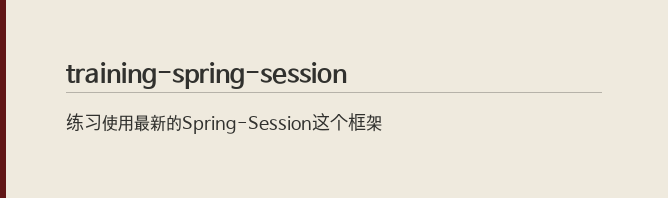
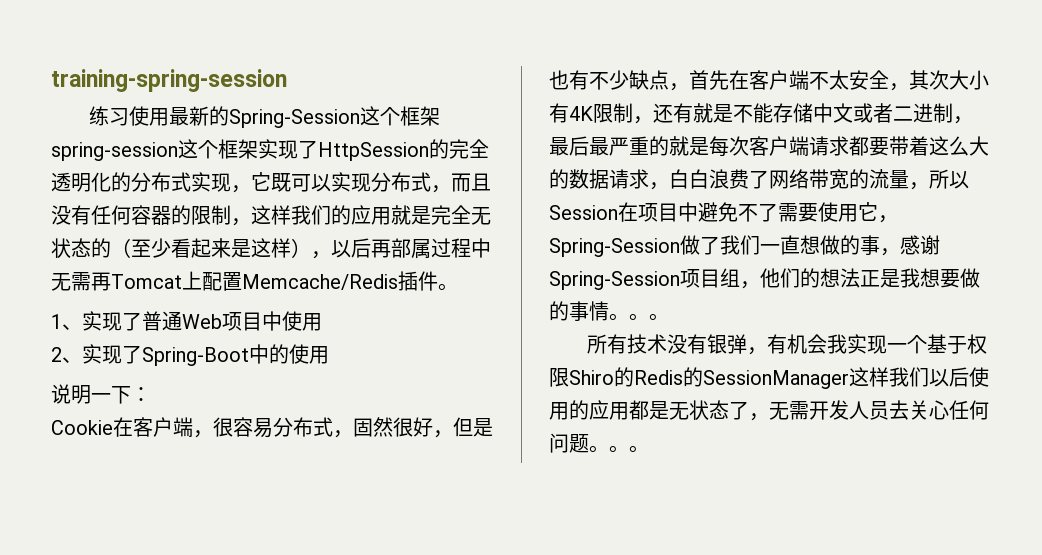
(382, 123) none -> [51,139,489,161] [51,172,491,193] [51,205,491,226] [51,238,491,259] [51,271,458,291] [51,311,322,331] [51,344,329,366] [51,384,151,404] [51,417,493,438] [549,70,989,91] [549,103,973,124] [549,136,989,157] [549,169,969,190] [549,202,898,223] [549,235,940,257] [549,268,980,290] [549,301,669,321] [586,334,987,355] [549,367,989,389] [549,400,989,421] [549,433,649,453] spring-session这个框架实现了HttpSession的完全透明化的分布式实现，它既可以实现分布式，而且没有任何容器的限制，这样我们的应用就是完全无状态的（至少看起来是这样），以后再部属过程中无需再Tomcat上配置Memcache/Redis插件。 // 1、实现了普通Web项目中使用 // 2、实现了Spring-Boot中的使用 // 说明一下： // Cookie在客户端，很容易分布式，固然很好，但是也有不少缺点，首先在客户端不太安全，其次大小有4K限制，还有就是不能存储中文或者二进制，最后最严重的就是每次客户端请求都要带着这么大的数据请求，白白浪费了网络带宽的流量，所以Session在项目中避免不了需要使用它，Spring-Session做了我们一直想做的事，感谢Spring-Session项目组，他们的想法正是我想要做的事情。。。 // 所有技术没有银弹，有机会我实现一个基于权限Shiro的Redis的SessionManager这样我们以后使用的应用都是无状态了，无需开发人员去关心任何问题。。。

